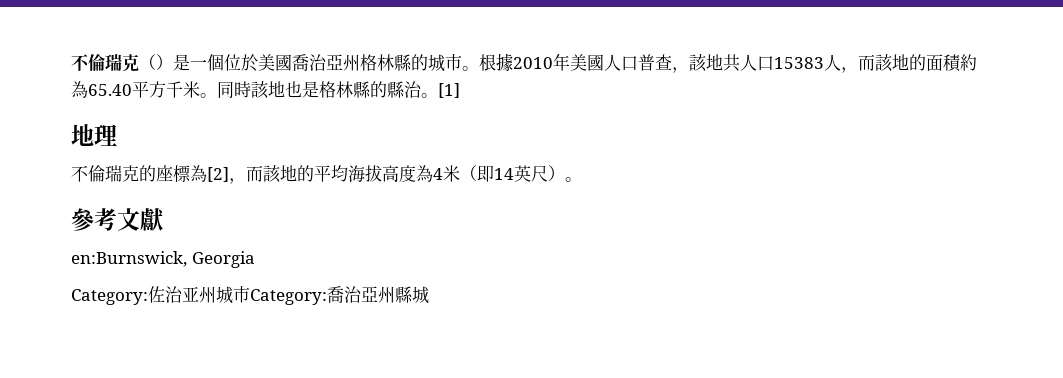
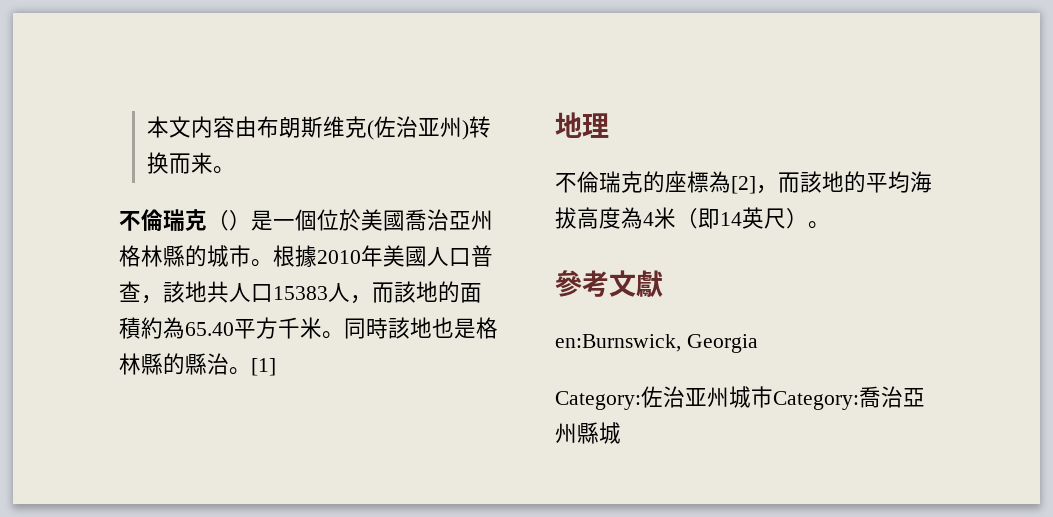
(71, 62) none -> [146,116,491,140] [146,152,235,174] 本文内容由布朗斯维克(佐治亚州)转换而来。 //

